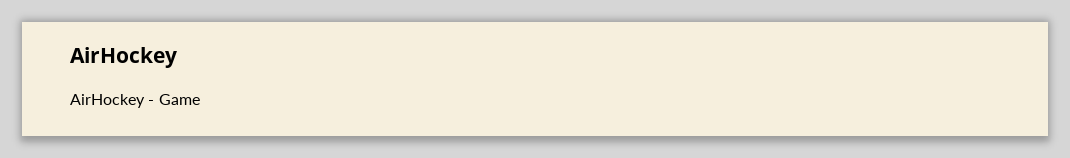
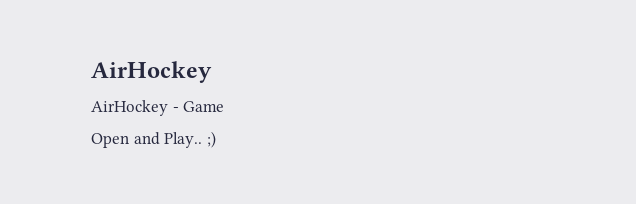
(200, 99) none -> [91,131,216,148] // Open and Play.. ;)

